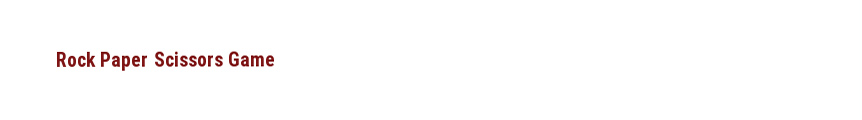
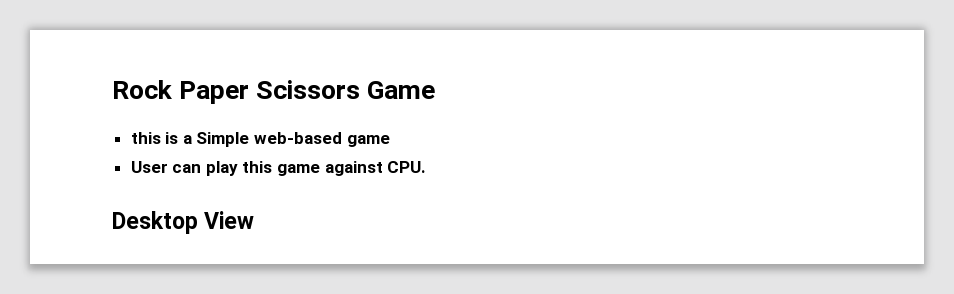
(276, 59) none -> [130,132,390,147] [130,161,427,176] [112,211,255,234] // this is a Simple web-based game // User can play this game against CPU. // Desktop View

